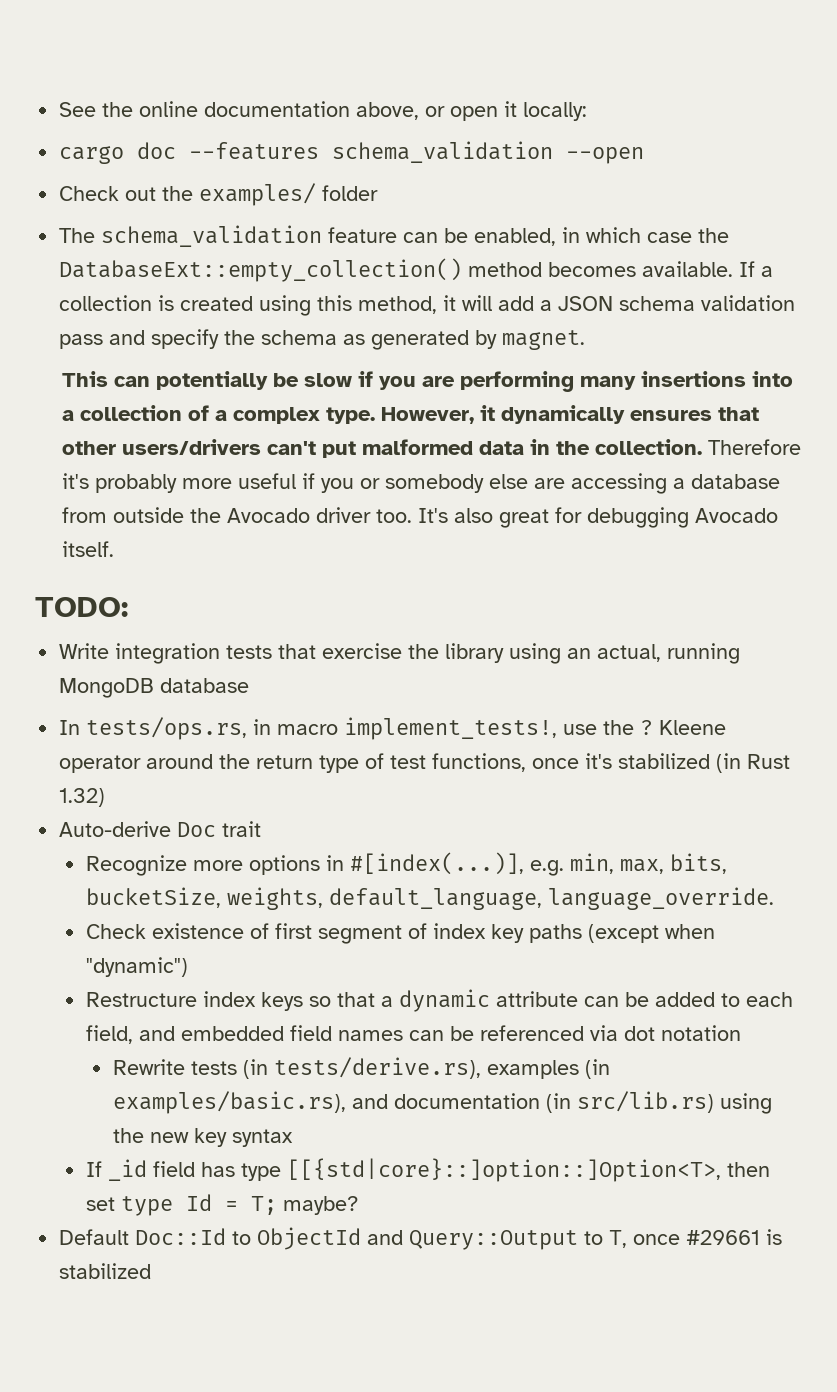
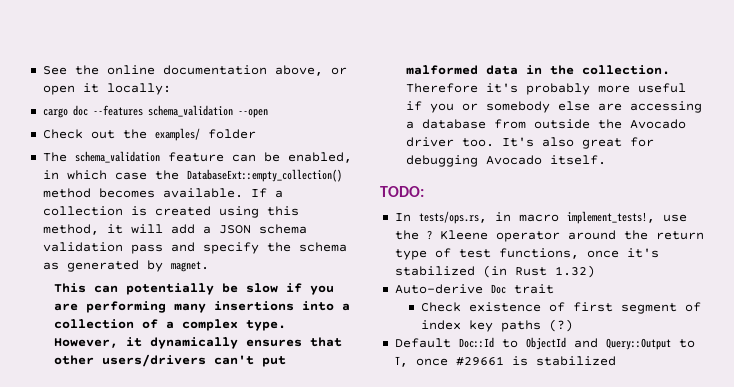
[59,643,741,664] [59,678,250,698] // Write integration tests that exercise the library using an actual, running MongoDB database -> (424, 191) none
[86,852,728,876] [86,887,775,910] // Recognize more options in #[index(...)], e.g. min, max, bits, bucketSize, weights, default_language, language_override. -> (554, 289) none
[588,924,716,943] [86,957,189,977] [86,989,794,1012] [86,1025,742,1044] [112,1057,610,1079] [112,1091,772,1114] [112,1128,293,1147] [86,1158,771,1182] [86,1194,359,1216] (except when "dynamic") // Restructure index keys so that a dynamic attribute can be added to each field, and embedded field names can be referenced via dot notation // Rewrite tests (in tests/derive.rs), examples (in examples/basic.rs), and documentation (in src/lib.rs) using the new key syntax // If _id field has type [[{std|core}::]option::]Option<T>, then set type Id = T; maybe? -> [548,319,573,332] (?)

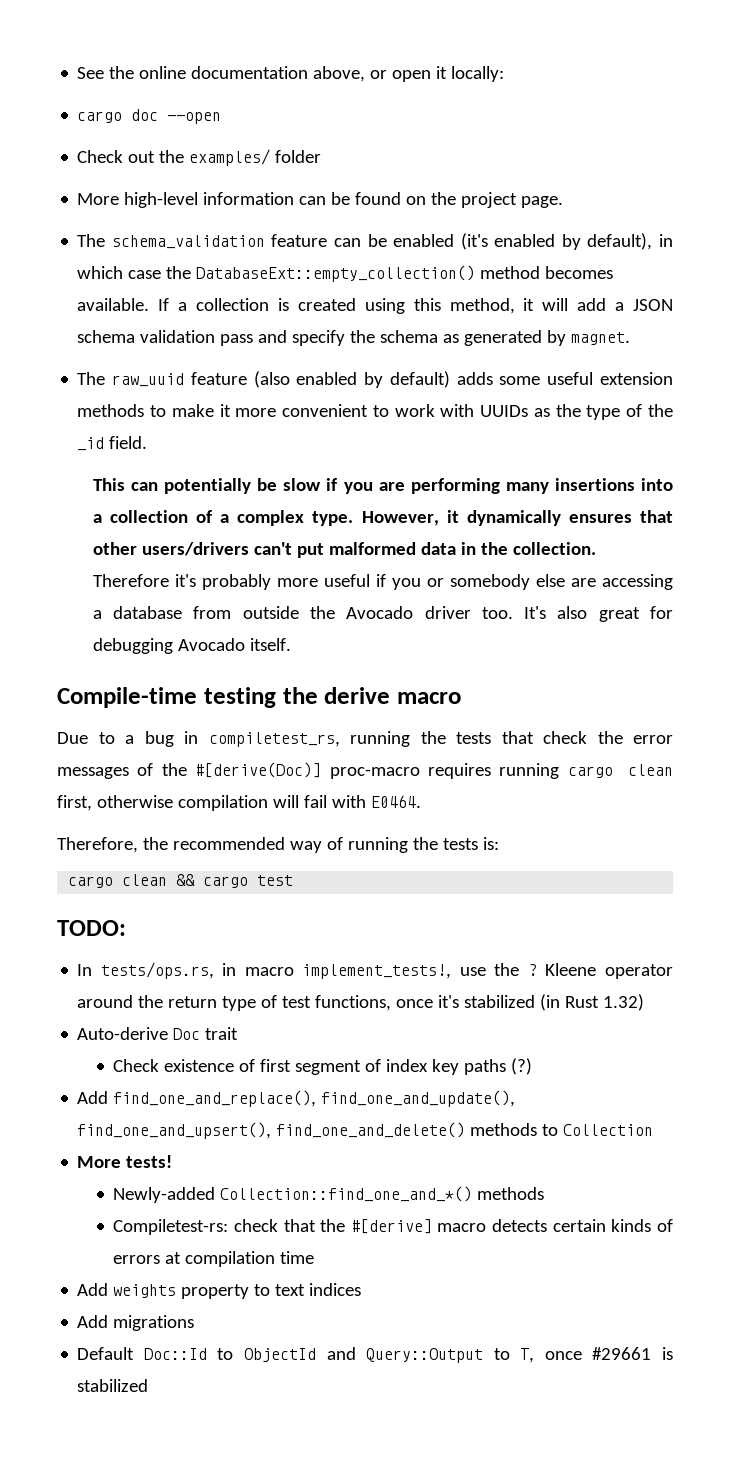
[92,105,233,117] --features schema_validation -> (159, 115) none
(256, 134) none -> [77,192,564,208] // More high-level information can be found on the project page.
[287,152,352,163] enabled, -> [393,233,653,250] enabled (it's enabled by default),
(209, 266) none -> [77,371,673,388] [77,404,673,420] [77,436,148,451] // The raw_uuid feature (also enabled by default) adds some useful extension methods to make it more convenient to work with UUIDs as the type of the _id field.
(606, 160) none -> [57,687,461,708] [57,731,673,747] [57,762,673,779] [57,795,421,811] [57,837,499,853] [68,874,294,888] // Compile-time testing the derive macro // Due to a bug in compiletest_rs, running the tests that check the error messages of the #[derive(Doc)] proc-macro requires running cargo clean first, otherwise compilation will fail with E0464. // Therefore, the recommended way of running the tests is: // cargo clean && cargo test
(573, 325) none -> [77,1090,516,1107] [77,1122,654,1139] [77,1155,173,1168] [113,1186,545,1203] [113,1219,673,1235] [113,1251,315,1267] [77,1283,362,1299] [77,1315,195,1331] // Add find_one_and_replace(), find_one_and_update(), find_one_and_upsert(), find_one_and_delete() methods to Collection // More tests! // Newly-added Collection::find_one_and_*() methods // Compiletest-rs: check that the #[derive] macro detects certain kinds of errors at compilation time // Add weights property to text indices // Add migrations

